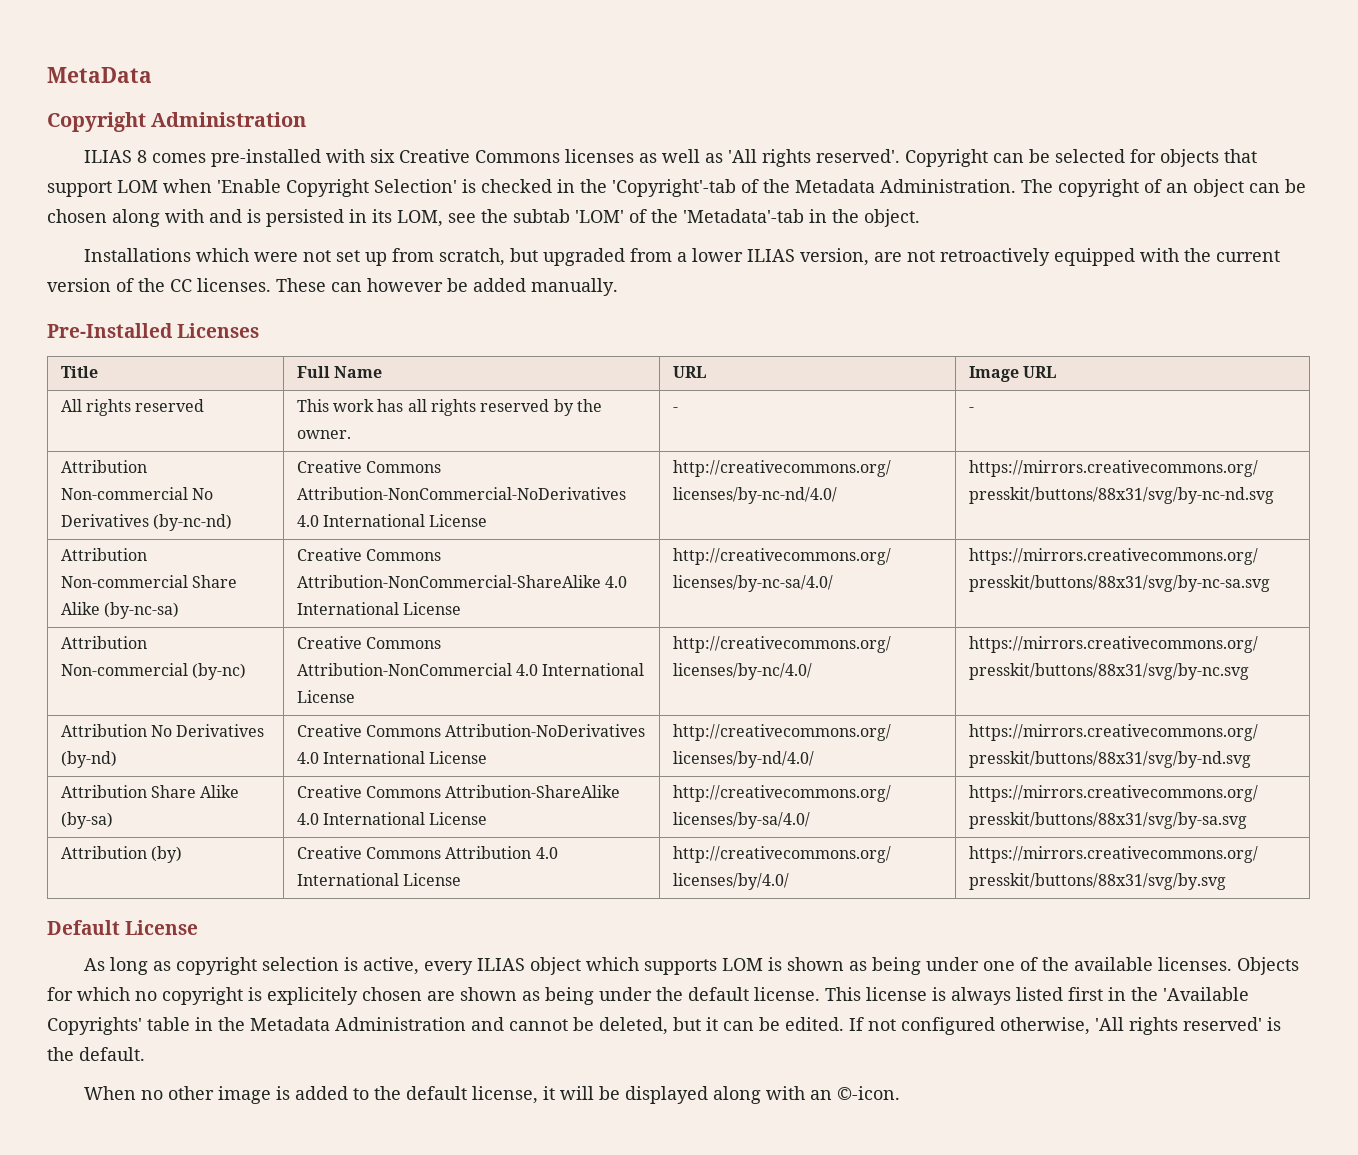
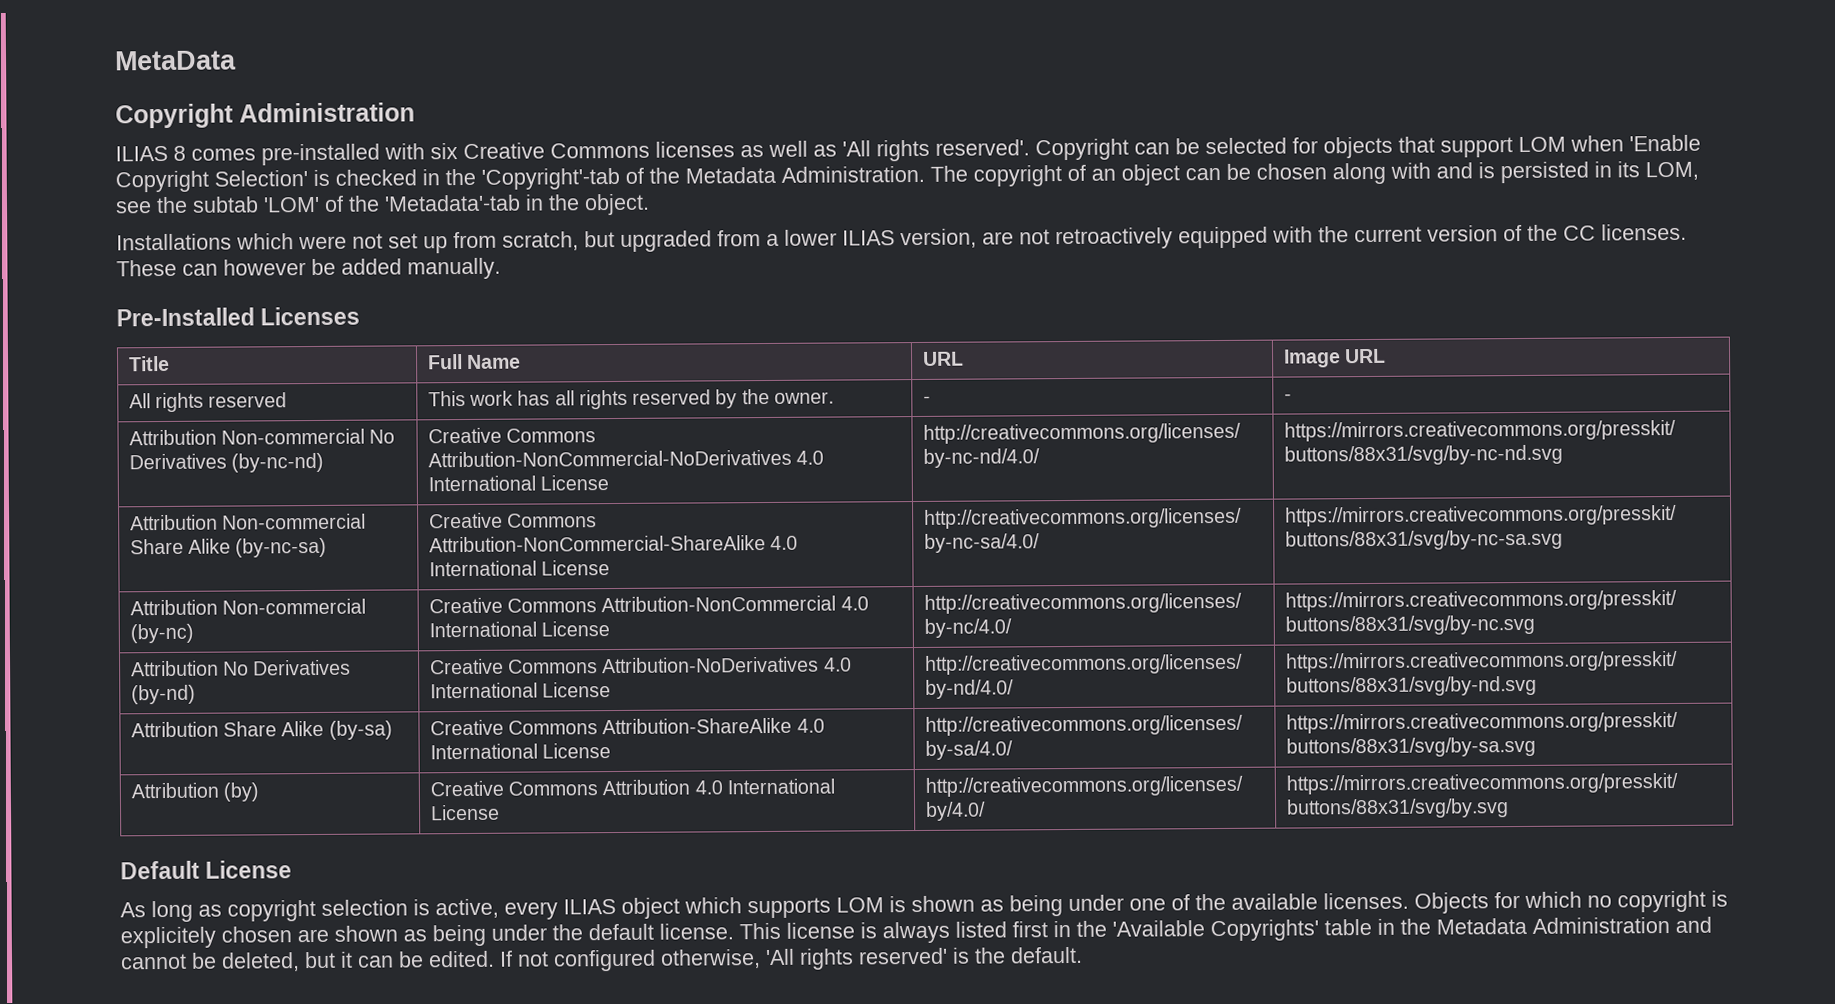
[83,1086,900,1104] // When no other image is added to the default license, it will be displayed along with an ©-icon. -> (1083, 955) none

